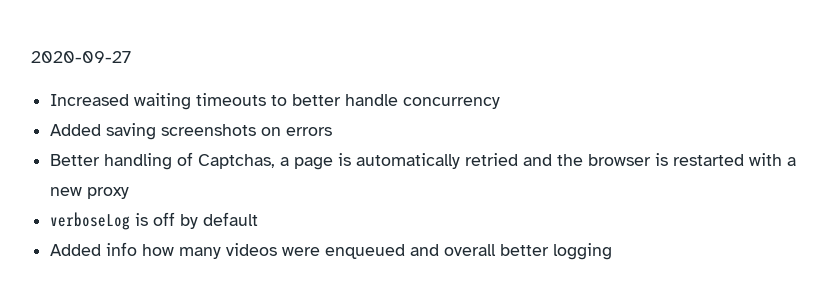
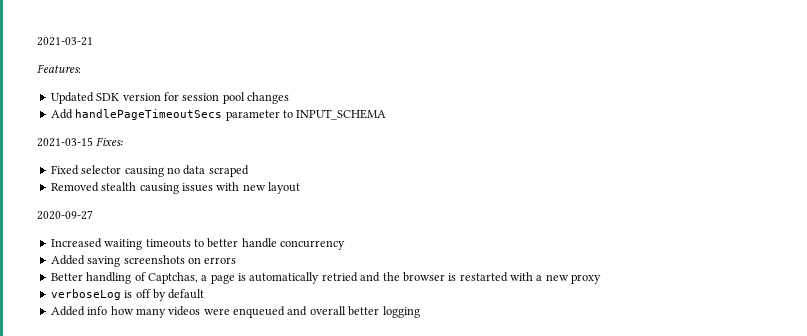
(31, 57) none -> [37,37,93,46] [37,64,81,73] [50,92,289,104] [50,109,387,121] [37,137,124,147] [50,165,249,177] [50,182,300,194] 2021-03-21 // Features: // Updated SDK version for session pool changes // Add handlePageTimeoutSecs parameter to INPUT_SCHEMA // 2021-03-15 Fixes: // Fixed selector causing no data scraped // Removed stealth causing issues with new layout //

